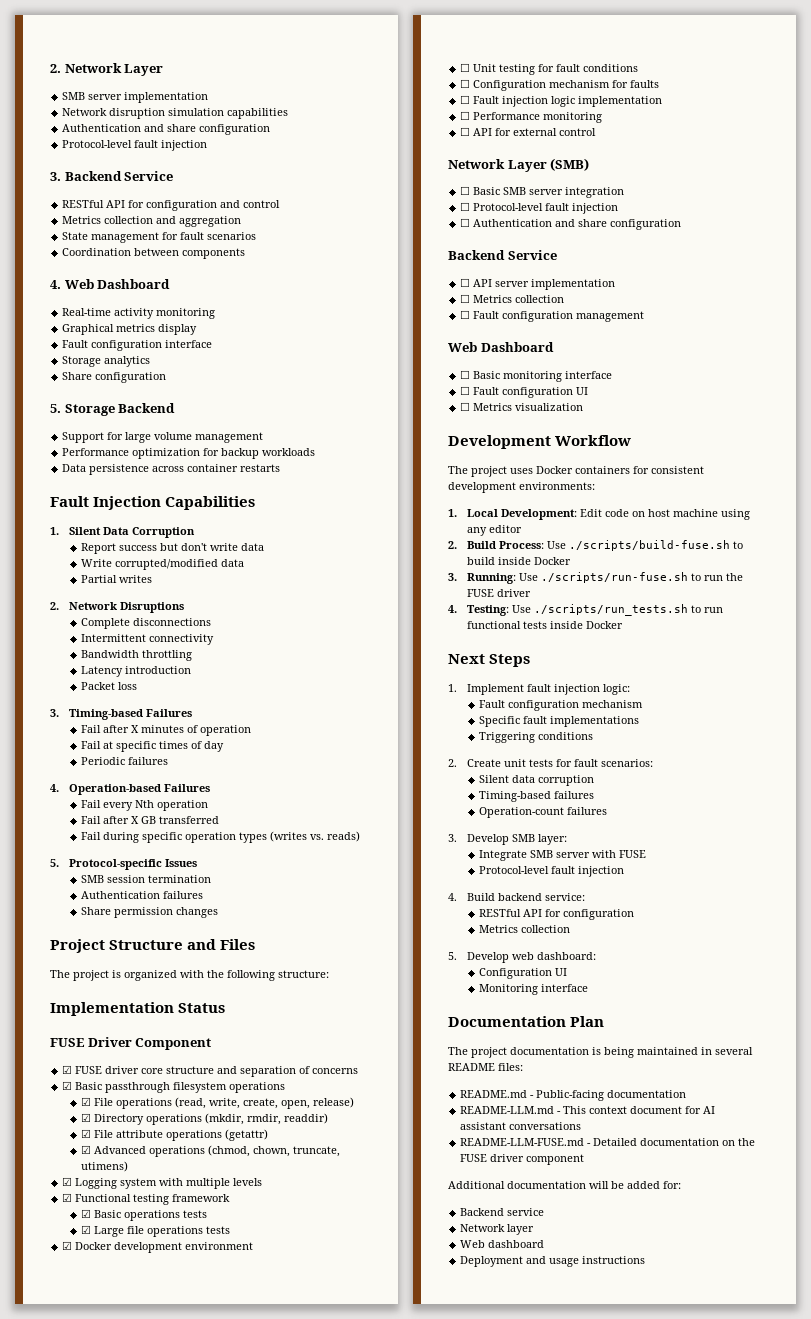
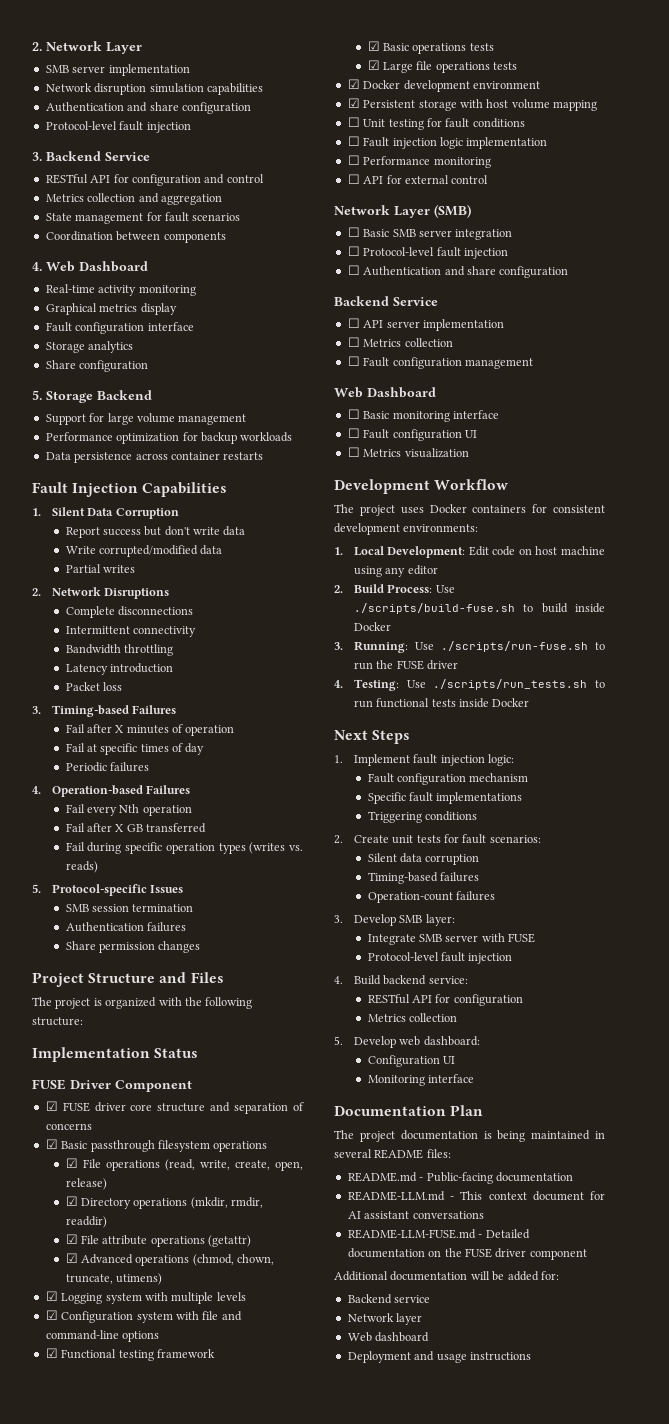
(263, 1182) none -> [45,1310,242,1323] [45,1330,160,1342] // ☑ Configuration system with file and command-line options
(254, 1246) none -> [347,98,597,111] // ☑ Persistent storage with host volume mapping
[460,79,660,91] // ☐ Configuration mechanism for faults -> (525, 123) none

